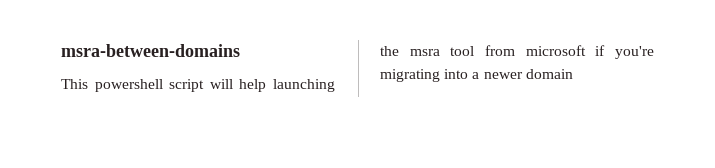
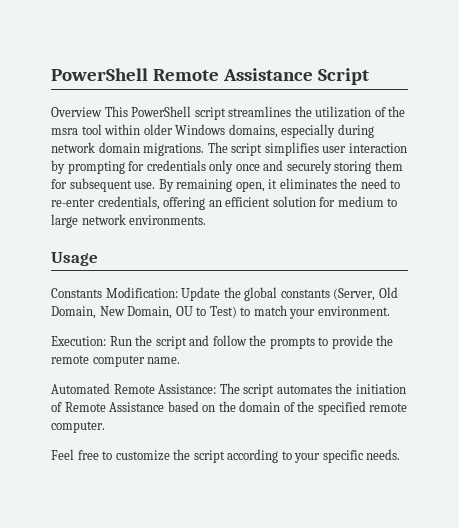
[61,44,240,57] [61,79,335,92] [380,45,654,59] [380,69,573,82] msra-between-domains // This powershell script will help launching the msra tool from microsoft if you're migrating into a newer domain -> [51,68,369,85] [51,106,406,120] [51,124,374,138] [51,142,407,156] [51,160,403,174] [51,178,401,192] [51,196,398,210] [51,214,207,228] [51,252,98,266] [51,287,398,301] [51,305,390,319] [51,335,394,349] [51,355,181,367] [51,383,406,397] [51,401,408,415] [51,421,105,433] [51,449,401,463] PowerShell Remote Assistance Script // Overview This PowerShell script streamlines the utilization of the msra tool within older Windows domains, especially during network domain migrations. The script simplifies user interaction by prompting for credentials only once and securely storing them for subsequent use. By remaining open, it eliminates the need to re-enter credentials, offering an efficient solution for medium to large network environments. // Usage // Constants Modification: Update the global constants (Server, Old Domain, New Domain, OU to Test) to match your environment. // Execution: Run the script and follow the prompts to provide the remote computer name. // Automated Remote Assistance: The script automates the initiation of Remote Assistance based on the domain of the specified remote computer. // Feel free to customize the script according to your specific needs.

